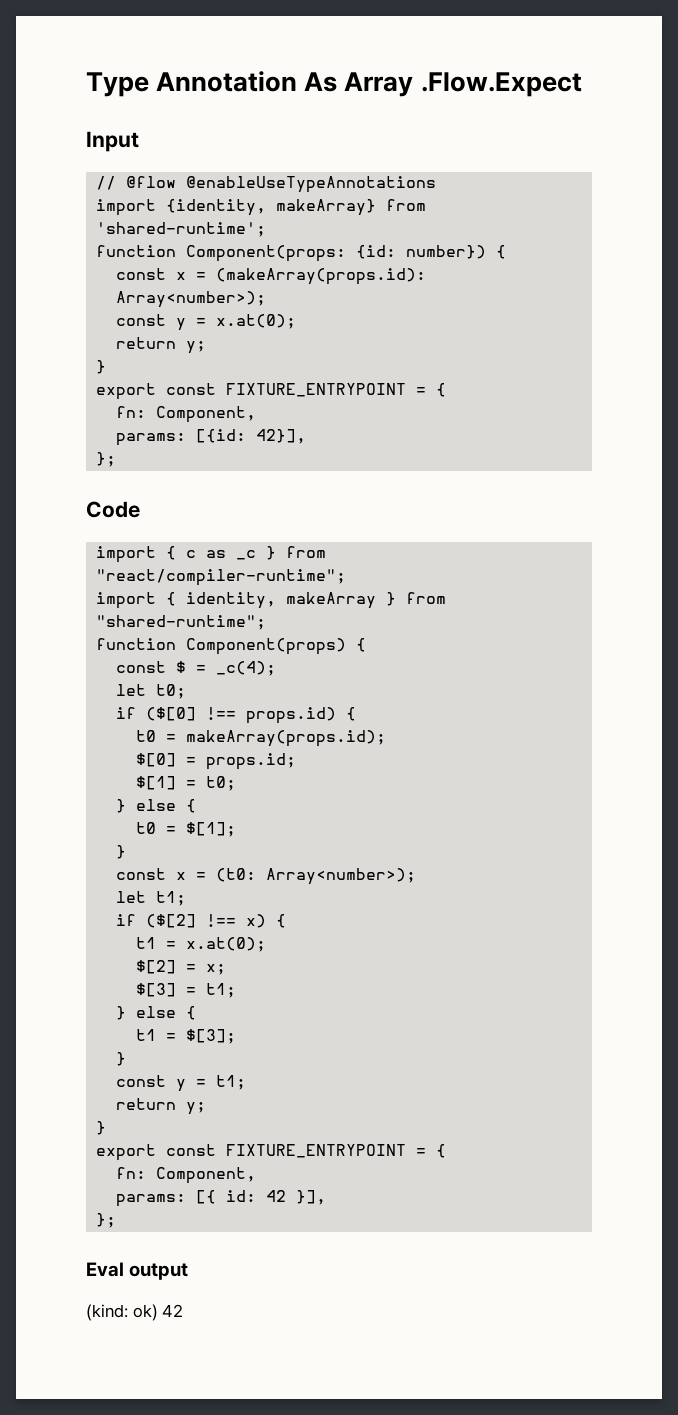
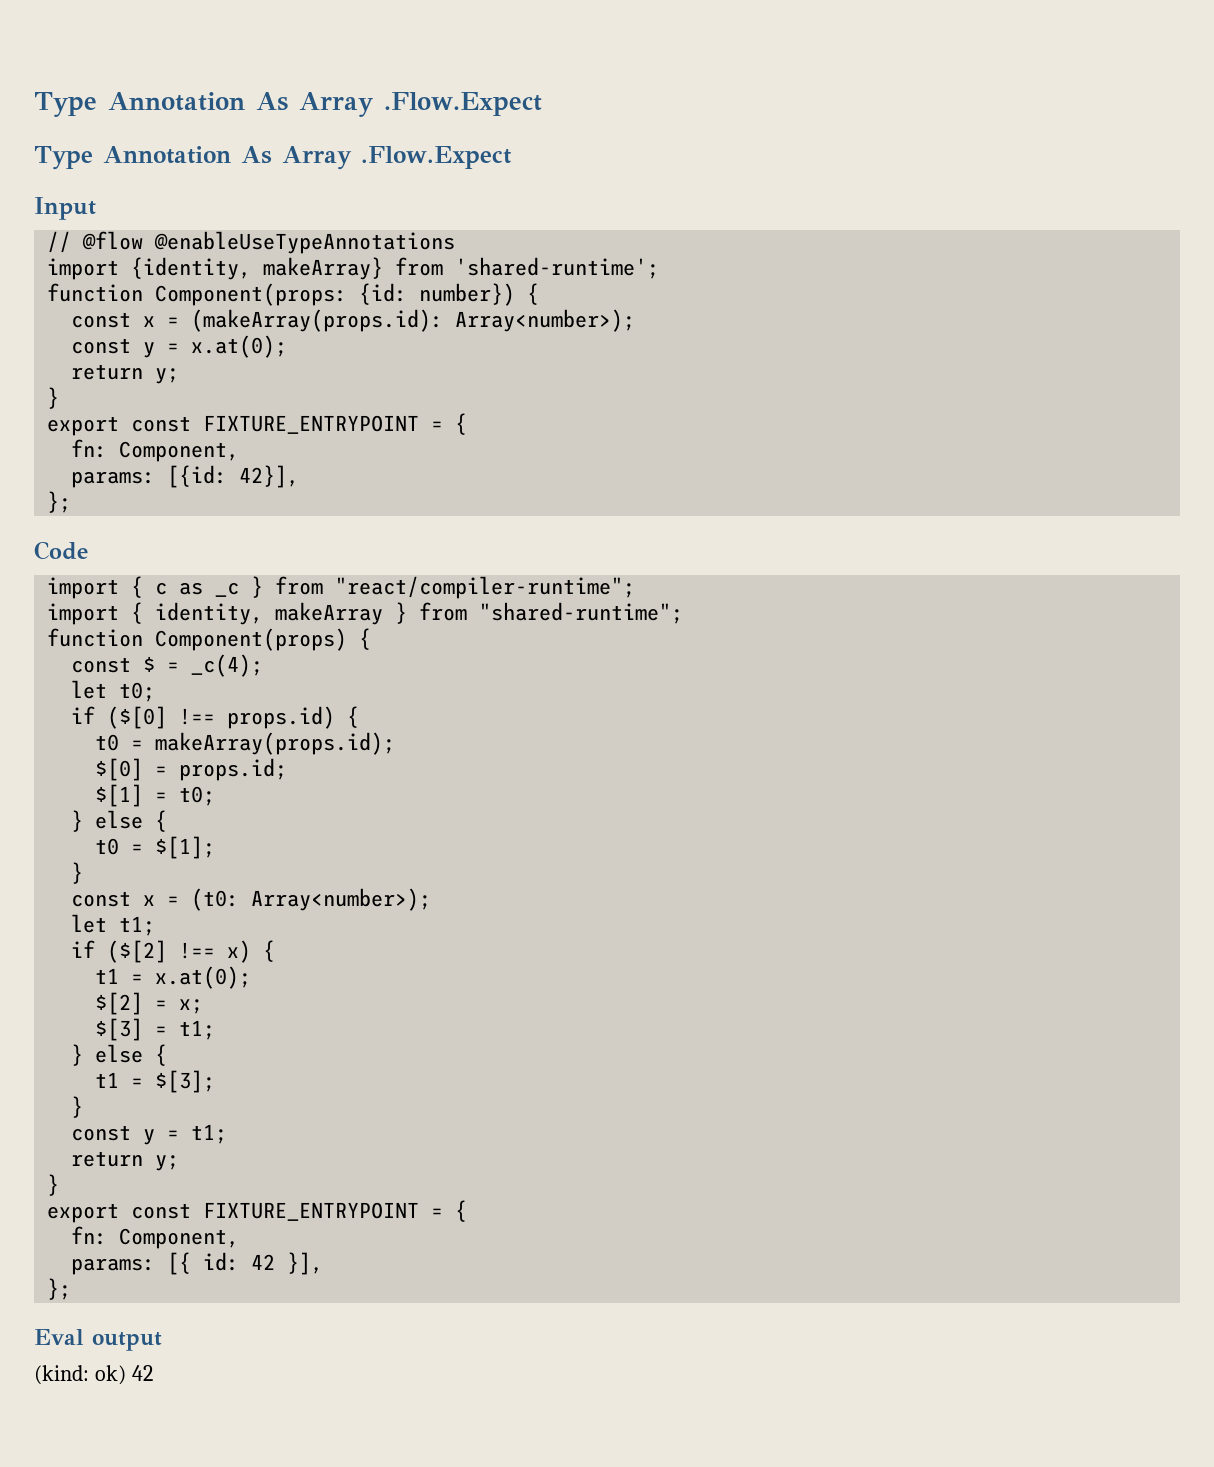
[86,71,582,97] Type Annotation As Array .Flow.Expect -> [34,92,542,117] [34,146,512,170] Type Annotation As Array .Flow.Expect // Type Annotation As Array .Flow.Expect

